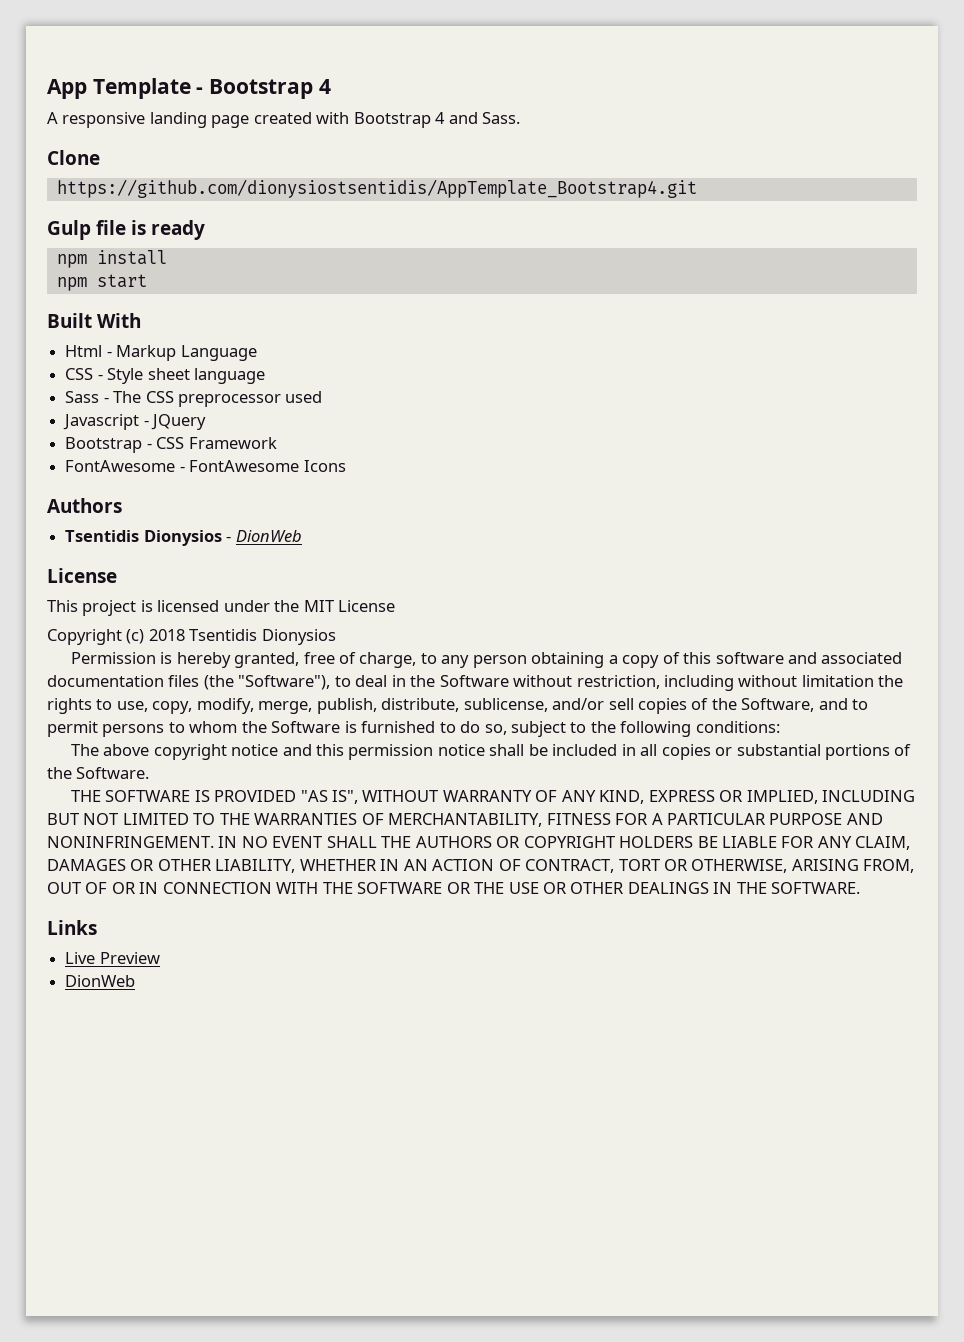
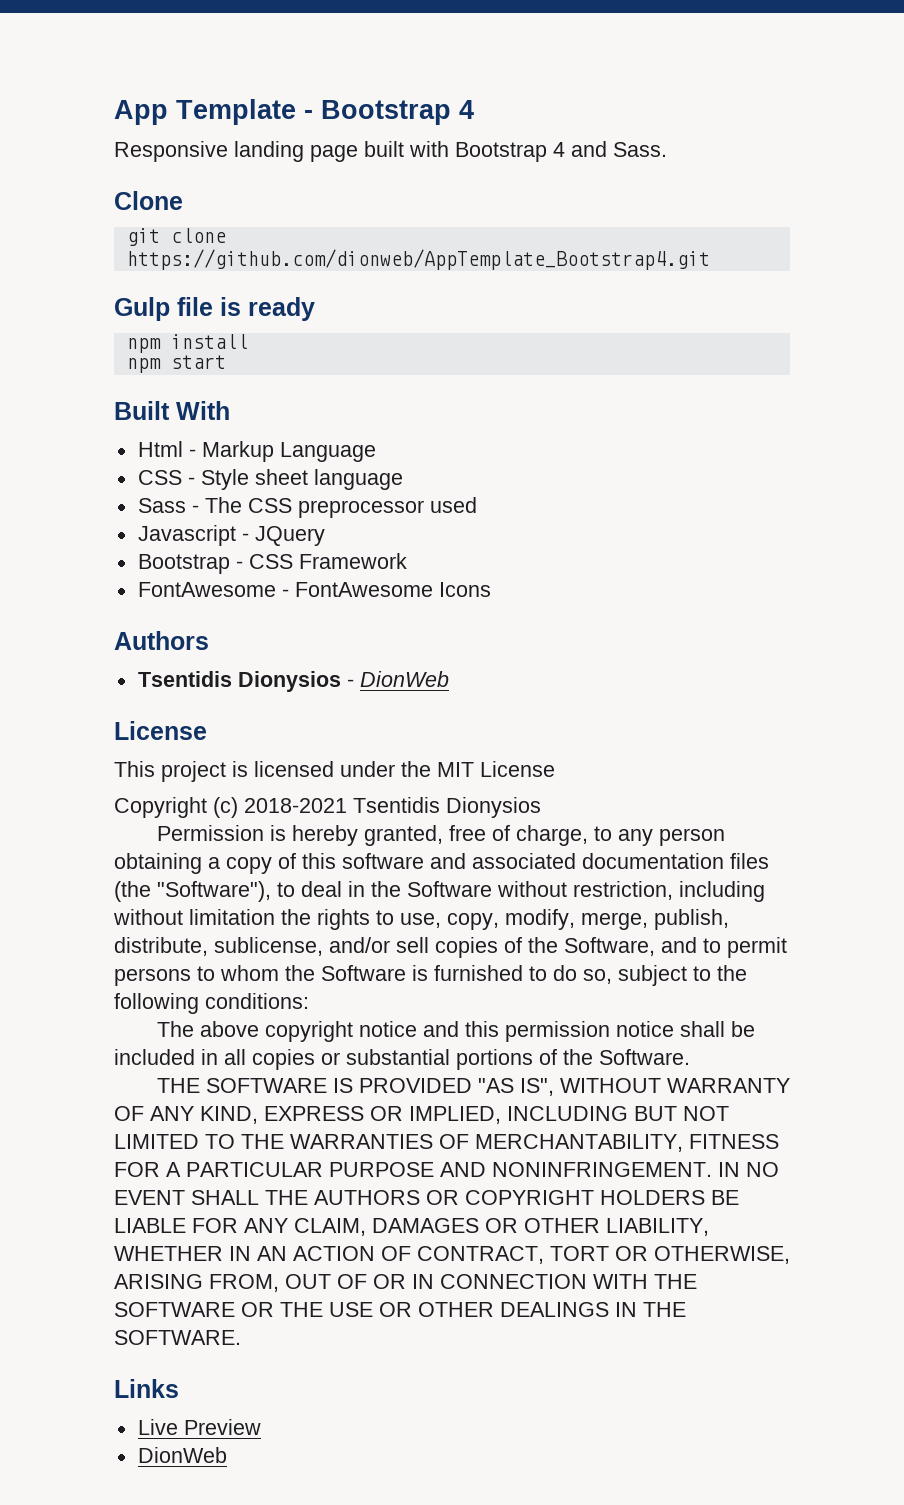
[47,112,146,128] A responsive -> [114,141,228,162] Responsive
[253,112,312,124] created -> [364,141,404,157] built
[56,179,697,198] https://github.com/dionysiostsentidis/AppTemplate_Bootstrap4.git -> [126,228,226,246] [126,249,710,270] git clone https://github.com/dionweb/AppTemplate_Bootstrap4.git
[148,629,185,641] 2018 -> [244,798,347,813] 2018-2021

